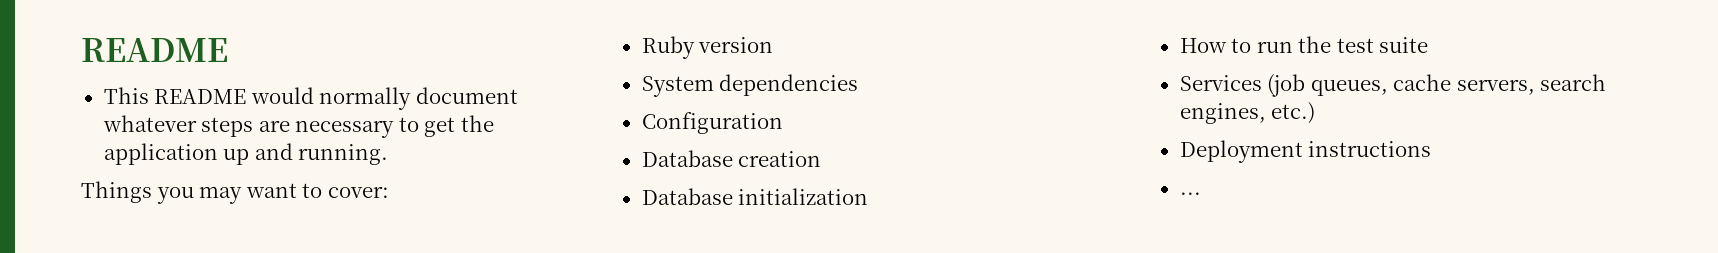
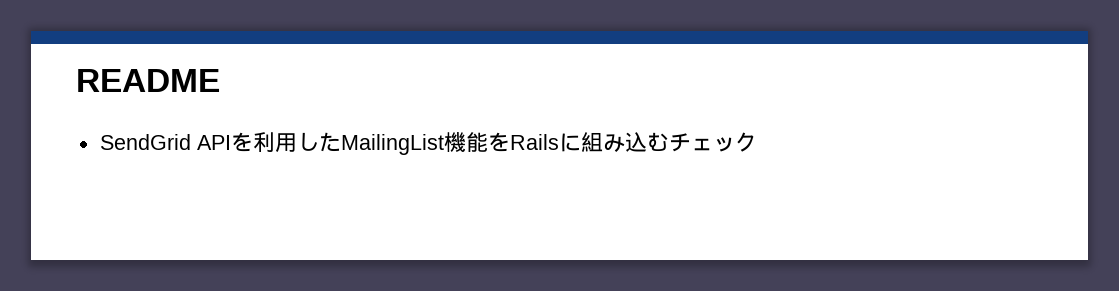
[103,87,518,110] [102,115,494,138] [103,143,389,165] [81,181,389,204] [641,36,774,59] [641,74,859,97] [641,112,783,134] [641,150,822,167] [641,188,869,205] [1179,36,1429,53] [1179,74,1607,97] [1179,102,1316,124] [1179,140,1432,163] [1179,192,1201,195] This README would normally document whatever steps are necessary to get the application up and running. // Things you may want to cover: // Ruby version // System dependencies // Configuration // Database creation // Database initialization // How to run the test suite // Services (job queues, cache servers, search engines, etc.) // Deployment instructions // ... -> [99,132,757,155] SendGrid APIを利用したMailingList機能をRailsに組み込むチェック

